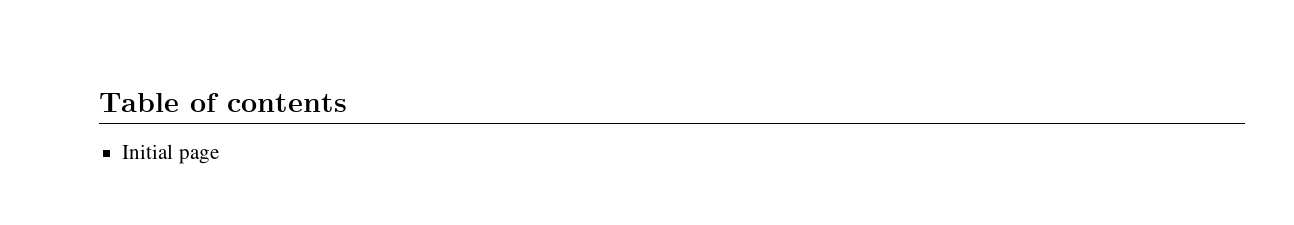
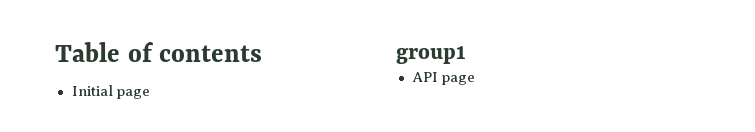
(219, 156) none -> [396,46,466,64] [411,72,475,85] // group1 // API page

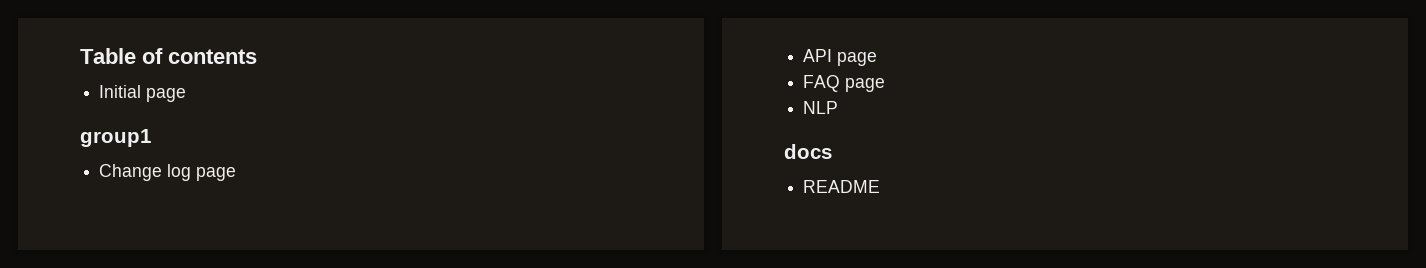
(466, 55) none -> [99,164,237,181] // Change log page
(475, 80) none -> [803,75,886,92] [803,101,839,114] [784,144,832,159] [803,180,881,193] // FAQ page // NLP // docs // README

